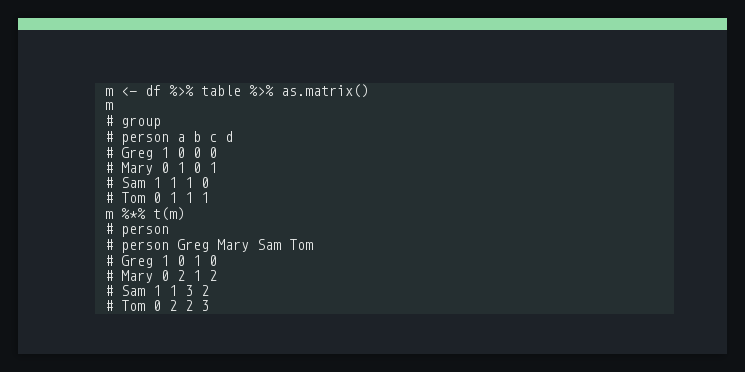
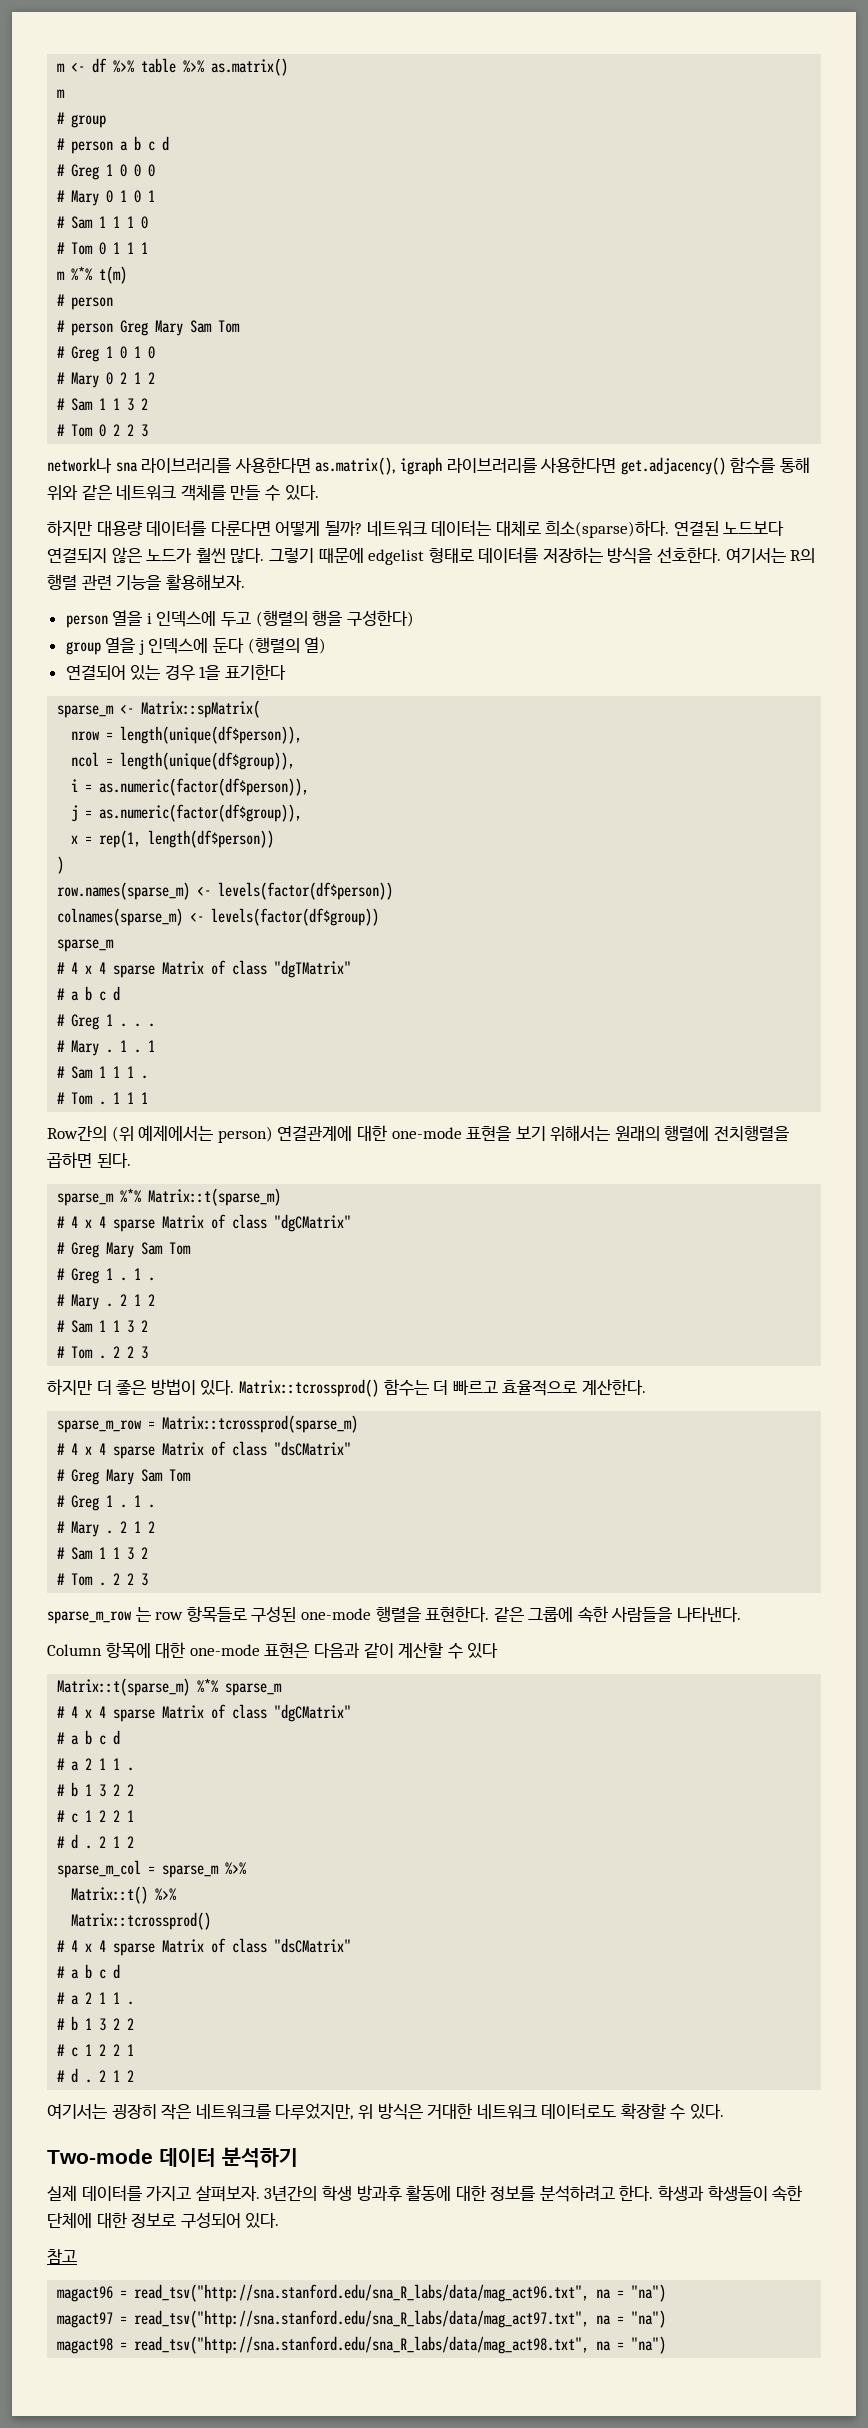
(209, 305) none -> [47,457,810,475] [47,484,319,501] [47,520,785,538] [47,547,816,565] [47,574,245,590] [65,610,414,628] [65,637,327,655] [65,664,287,681] [57,700,261,718] [71,726,303,744] [71,752,296,770] [71,778,310,796] [71,804,303,822] [71,830,275,848] [57,856,65,874] [57,882,394,900] [57,908,380,926] [57,939,115,952] [57,960,352,978] [57,986,121,1001] [57,1014,156,1030] [57,1040,156,1056] [57,1066,149,1079] [57,1092,149,1105] [47,1125,790,1143] [47,1152,131,1168] [57,1188,282,1206] [57,1214,352,1232] [57,1242,192,1258] [57,1268,156,1284] [57,1294,156,1310] [57,1320,149,1333] [57,1346,149,1359] [47,1379,646,1397] [57,1415,359,1433] [57,1441,352,1459] [57,1469,192,1485] [57,1495,156,1511] [57,1521,156,1537] [57,1547,149,1560] [57,1573,149,1586] [47,1606,742,1624] [47,1642,499,1659] [57,1678,283,1696] [57,1704,352,1722] [57,1730,121,1745] [57,1758,135,1771] [57,1782,135,1797] [57,1810,135,1823] [57,1834,135,1849] [57,1860,247,1878] [71,1886,177,1904] [71,1912,212,1930] [57,1938,352,1956] [57,1964,121,1979] [57,1992,135,2005] [57,2016,135,2031] [57,2044,135,2057] [57,2068,135,2083] [47,2103,725,2120] [47,2147,298,2168] [47,2185,803,2202] [47,2212,280,2228] [47,2249,77,2264] [57,2284,667,2302] [57,2310,667,2328] [57,2336,667,2354] // network나 sna 라이브러리를 사용한다면 as.matrix(), igraph 라이브러리를 사용한다면 get.adjacency() 함수를 통해 위와 같은 네트워크 객체를 만들 수 있다. // 하지만 대용량 데이터를 다룬다면 어떻게 될까? 네트워크 데이터는 대체로 희소(sparse)하다. 연결된 노드보다 연결되지 않은 노드가 훨씬 많다. 그렇기 때문에 edgelist 형태로 데이터를 저장하는 방식을 선호한다. 여기서는 R의 행렬 관련 기능을 활용해보자. // person 열을 i 인덱스에 두고 (행렬의 행을 구성한다) // group 열을 j 인덱스에 둔다 (행렬의 열) // 연결되어 있는 경우 1을 표기한다 // sparse_m <- Matrix::spMatrix( // nrow = length(unique(df$person)), // ncol = length(unique(df$group)), // i = as.numeric(factor(df$person)), // j = as.numeric(factor(df$group)), // x = rep(1, length(df$person)) // ) // row.names(sparse_m) <- levels(factor(df$person)) // colnames(sparse_m) <- levels(factor(df$group)) // sparse_m // # 4 x 4 sparse Matrix of class "dgTMatrix" // # a b c d // # Greg 1 . . . // # Mary . 1 . 1 // # Sam 1 1 1 . // # Tom . 1 1 1 // Row간의 (위 예제에서는 person) 연결관계에 대한 one-mode 표현을 보기 위해서는 원래의 행렬에 전치행렬을 곱하면 된다. // sparse_m %*% Matrix::t(sparse_m) // # 4 x 4 sparse Matrix of class "dgCMatrix" // # Greg Mary Sam Tom // # Greg 1 . 1 . // # Mary . 2 1 2 // # Sam 1 1 3 2 // # Tom . 2 2 3 // 하지만 더 좋은 방법이 있다. Matrix::tcrossprod() 함수는 더 빠르고 효율적으로 계산한다. // sparse_m_row = Matrix::tcrossprod(sparse_m) // # 4 x 4 sparse Matrix of class "dsCMatrix" // # Greg Mary Sam Tom // # Greg 1 . 1 . // # Mary . 2 1 2 // # Sam 1 1 3 2 // # Tom . 2 2 3 // sparse_m_row 는 row 항목들로 구성된 one-mode 행렬을 표현한다. 같은 그룹에 속한 사람들을 나타낸다. // Column 항목에 대한 one-mode 표현은 다음과 같이 계산할 수 있다 // Matrix::t(sparse_m) %*% sparse_m // # 4 x 4 sparse Matrix of class "dgCMatrix" // # a b c d // # a 2 1 1 . // # b 1 3 2 2 // # c 1 2 2 1 // # d . 2 1 2 // sparse_m_col = sparse_m %>% // Matrix::t() %>% // Matrix::tcrossprod() // # 4 x 4 sparse Matrix of class "dsCMatrix" // # a b c d // # a 2 1 1 . // # b 1 3 2 2 // # c 1 2 2 1 // # d . 2 1 2 // 여기서는 굉장히 작은 네트워크를 다루었지만, 위 방식은 거대한 네트워크 데이터로도 확장할 수 있다. // Two-mode 데이터 분석하기 // 실제 데이터를 가지고 살펴보자. 3년간의 학생 방과후 활동에 대한 정보를 분석하려고 한다. 학생과 학생들이 속한 단체에 대한 정보로 구성되어 있다. // 참고 // magact96 = read_tsv("http://sna.stanford.edu/sna_R_labs/data/mag_act96.txt", na = "na") // magact97 = read_tsv("http://sna.stanford.edu/sna_R_labs/data/mag_act97.txt", na = "na") // magact98 = read_tsv("http://sna.stanford.edu/sna_R_labs/data/mag_act98.txt", na = "na")

